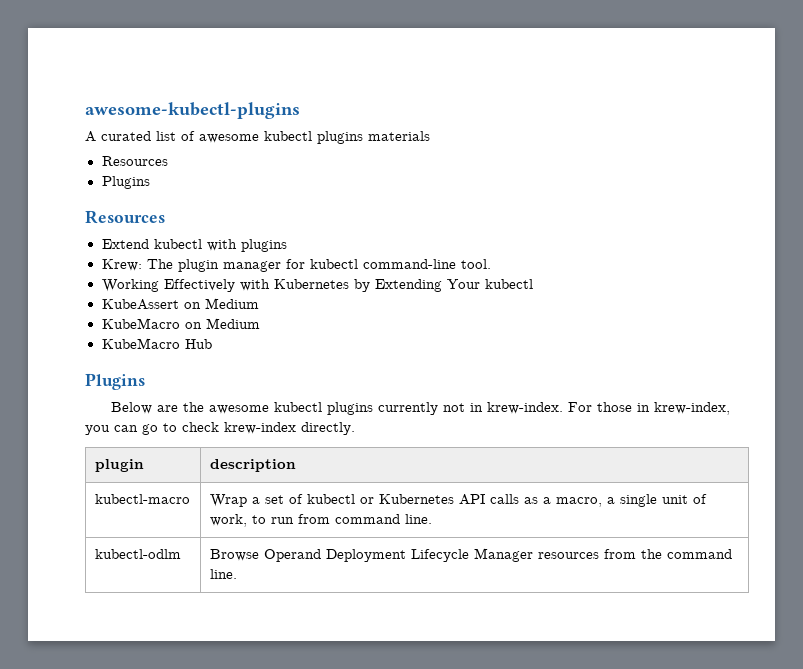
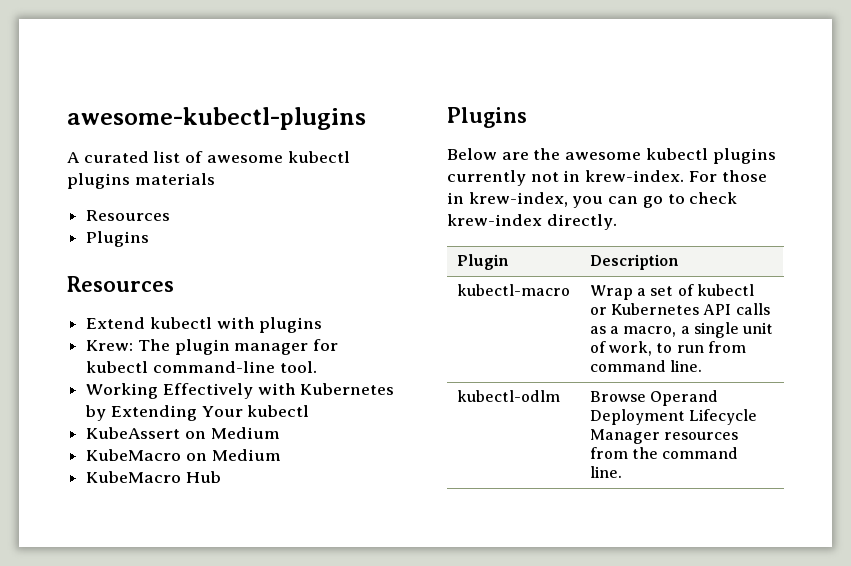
[94,459,144,472] [209,459,296,472] plugin | description -> [456,254,509,270] [589,254,679,270] Plugin | Description

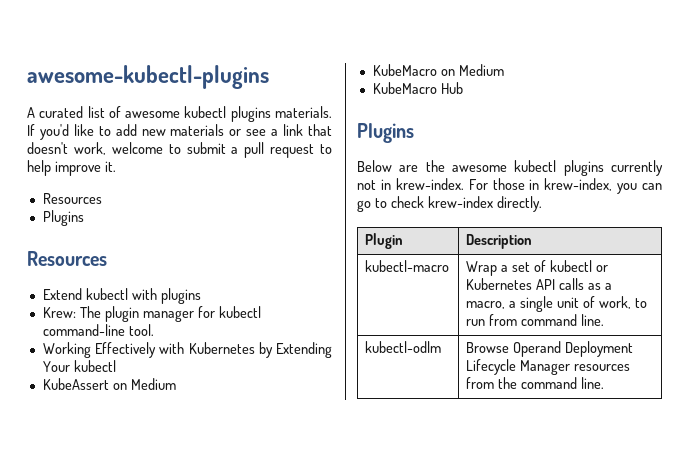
[134,173,215,185] materials -> [275,106,332,118] [27,124,332,140] [27,142,332,158] [27,160,116,176] materials. If you'd like to add new materials or see a link that doesn't work, welcome to submit a pull request to help improve it.

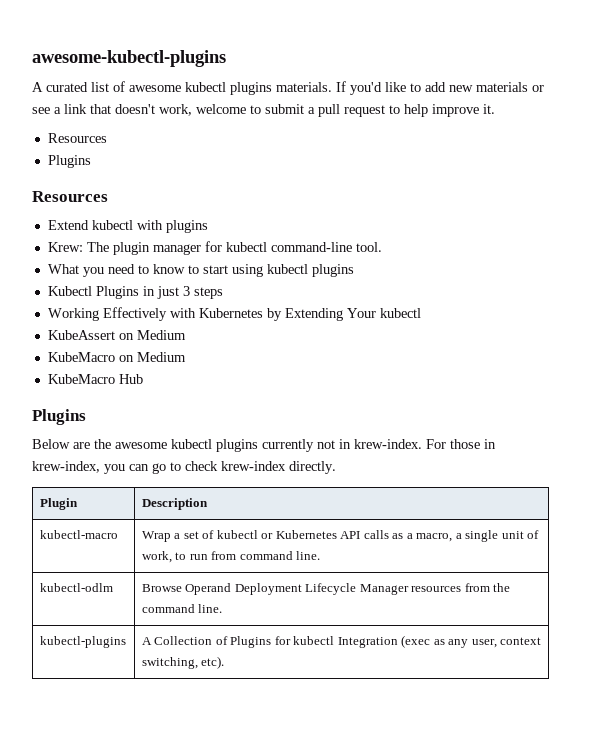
(154, 330) none -> [47,264,354,277] [47,286,223,299] // What you need to know to start using kubectl plugins // Kubectl Plugins in just 3 steps
(605, 383) none -> [39,636,126,648] [141,635,542,648] [141,656,225,669] // kubectl-plugins | A Collection of Plugins for kubectl Integration (exec as any user, context switching, etc).

